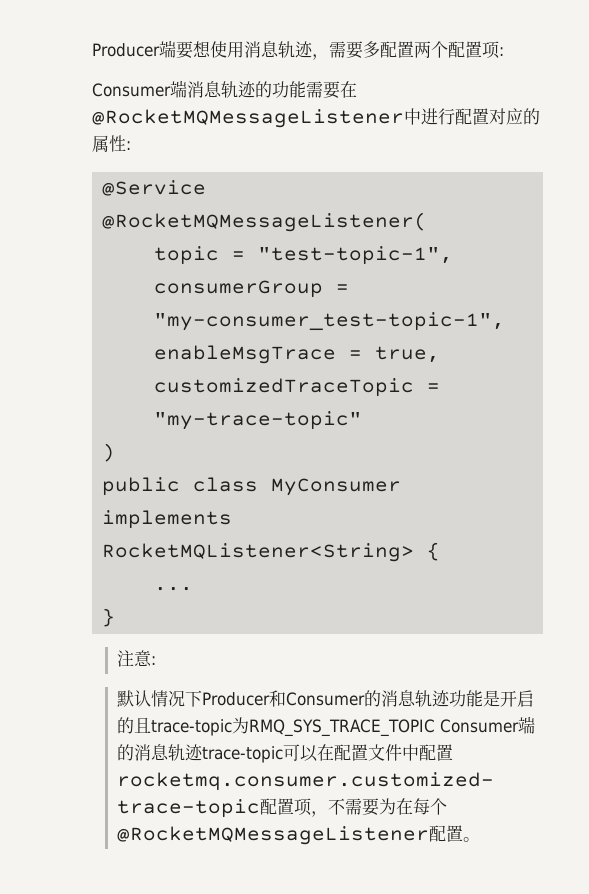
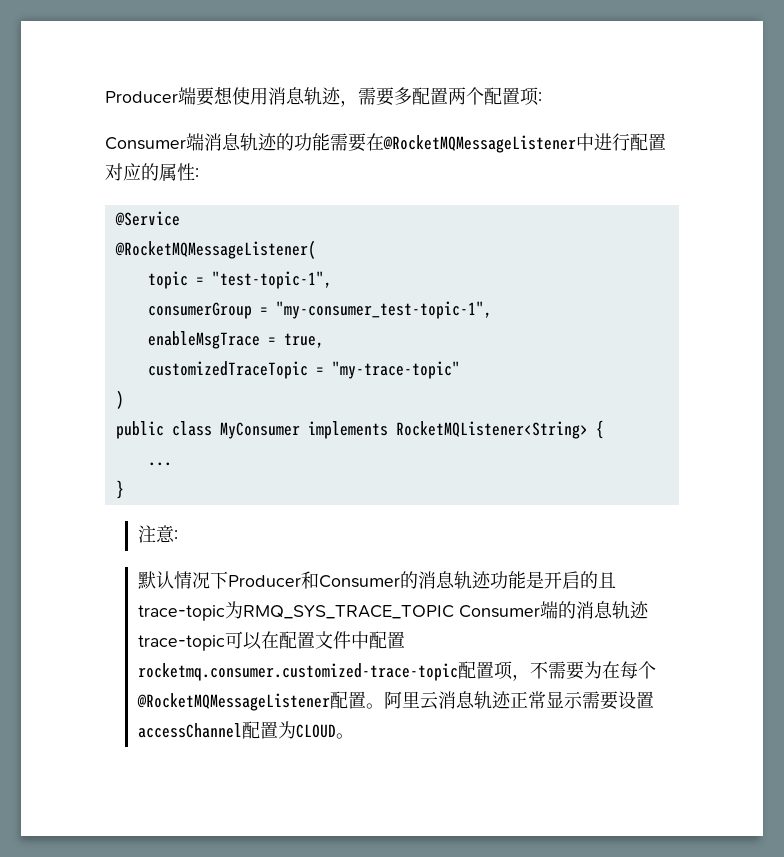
(481, 839) none -> [383,691,654,710] [137,721,354,739] 阿里云消息轨迹正常显示需要设置accessChannel配置为CLOUD。

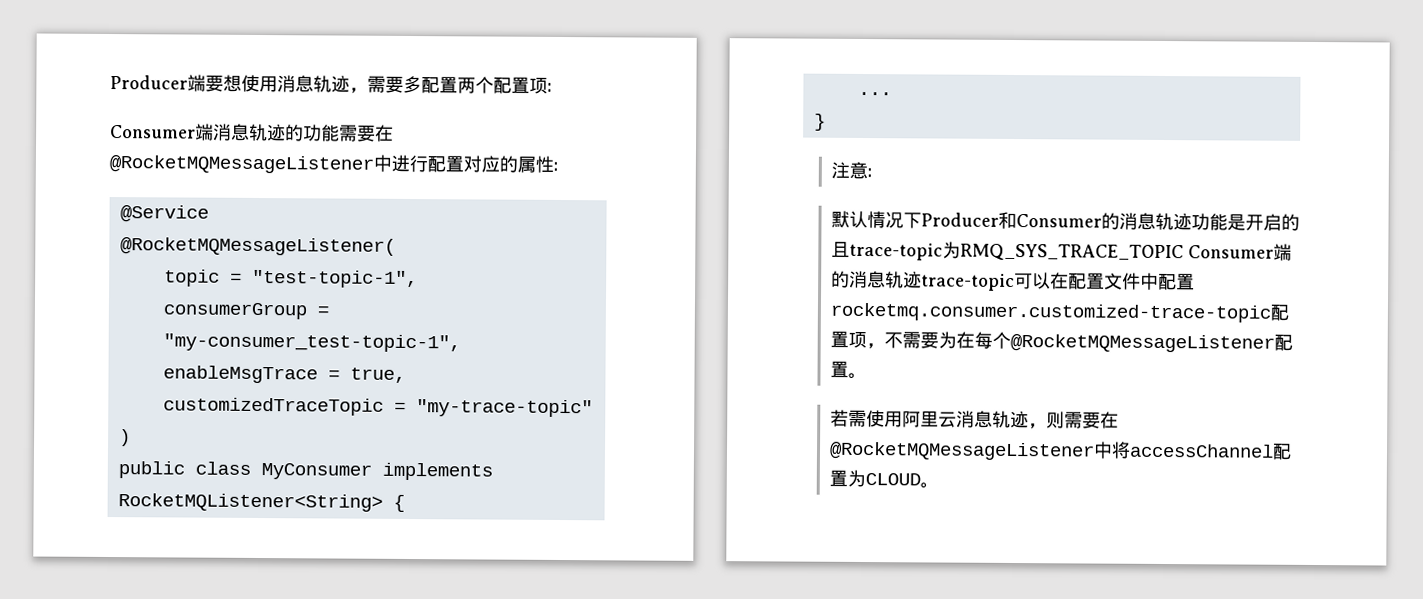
(384, 706) none -> [829,409,903,428] // 若需使用
[509,691,654,710] 正常显示需要设置 -> [1027,411,1119,430] [828,441,1131,461] ，则需要在@RocketMQMessageListener中将

